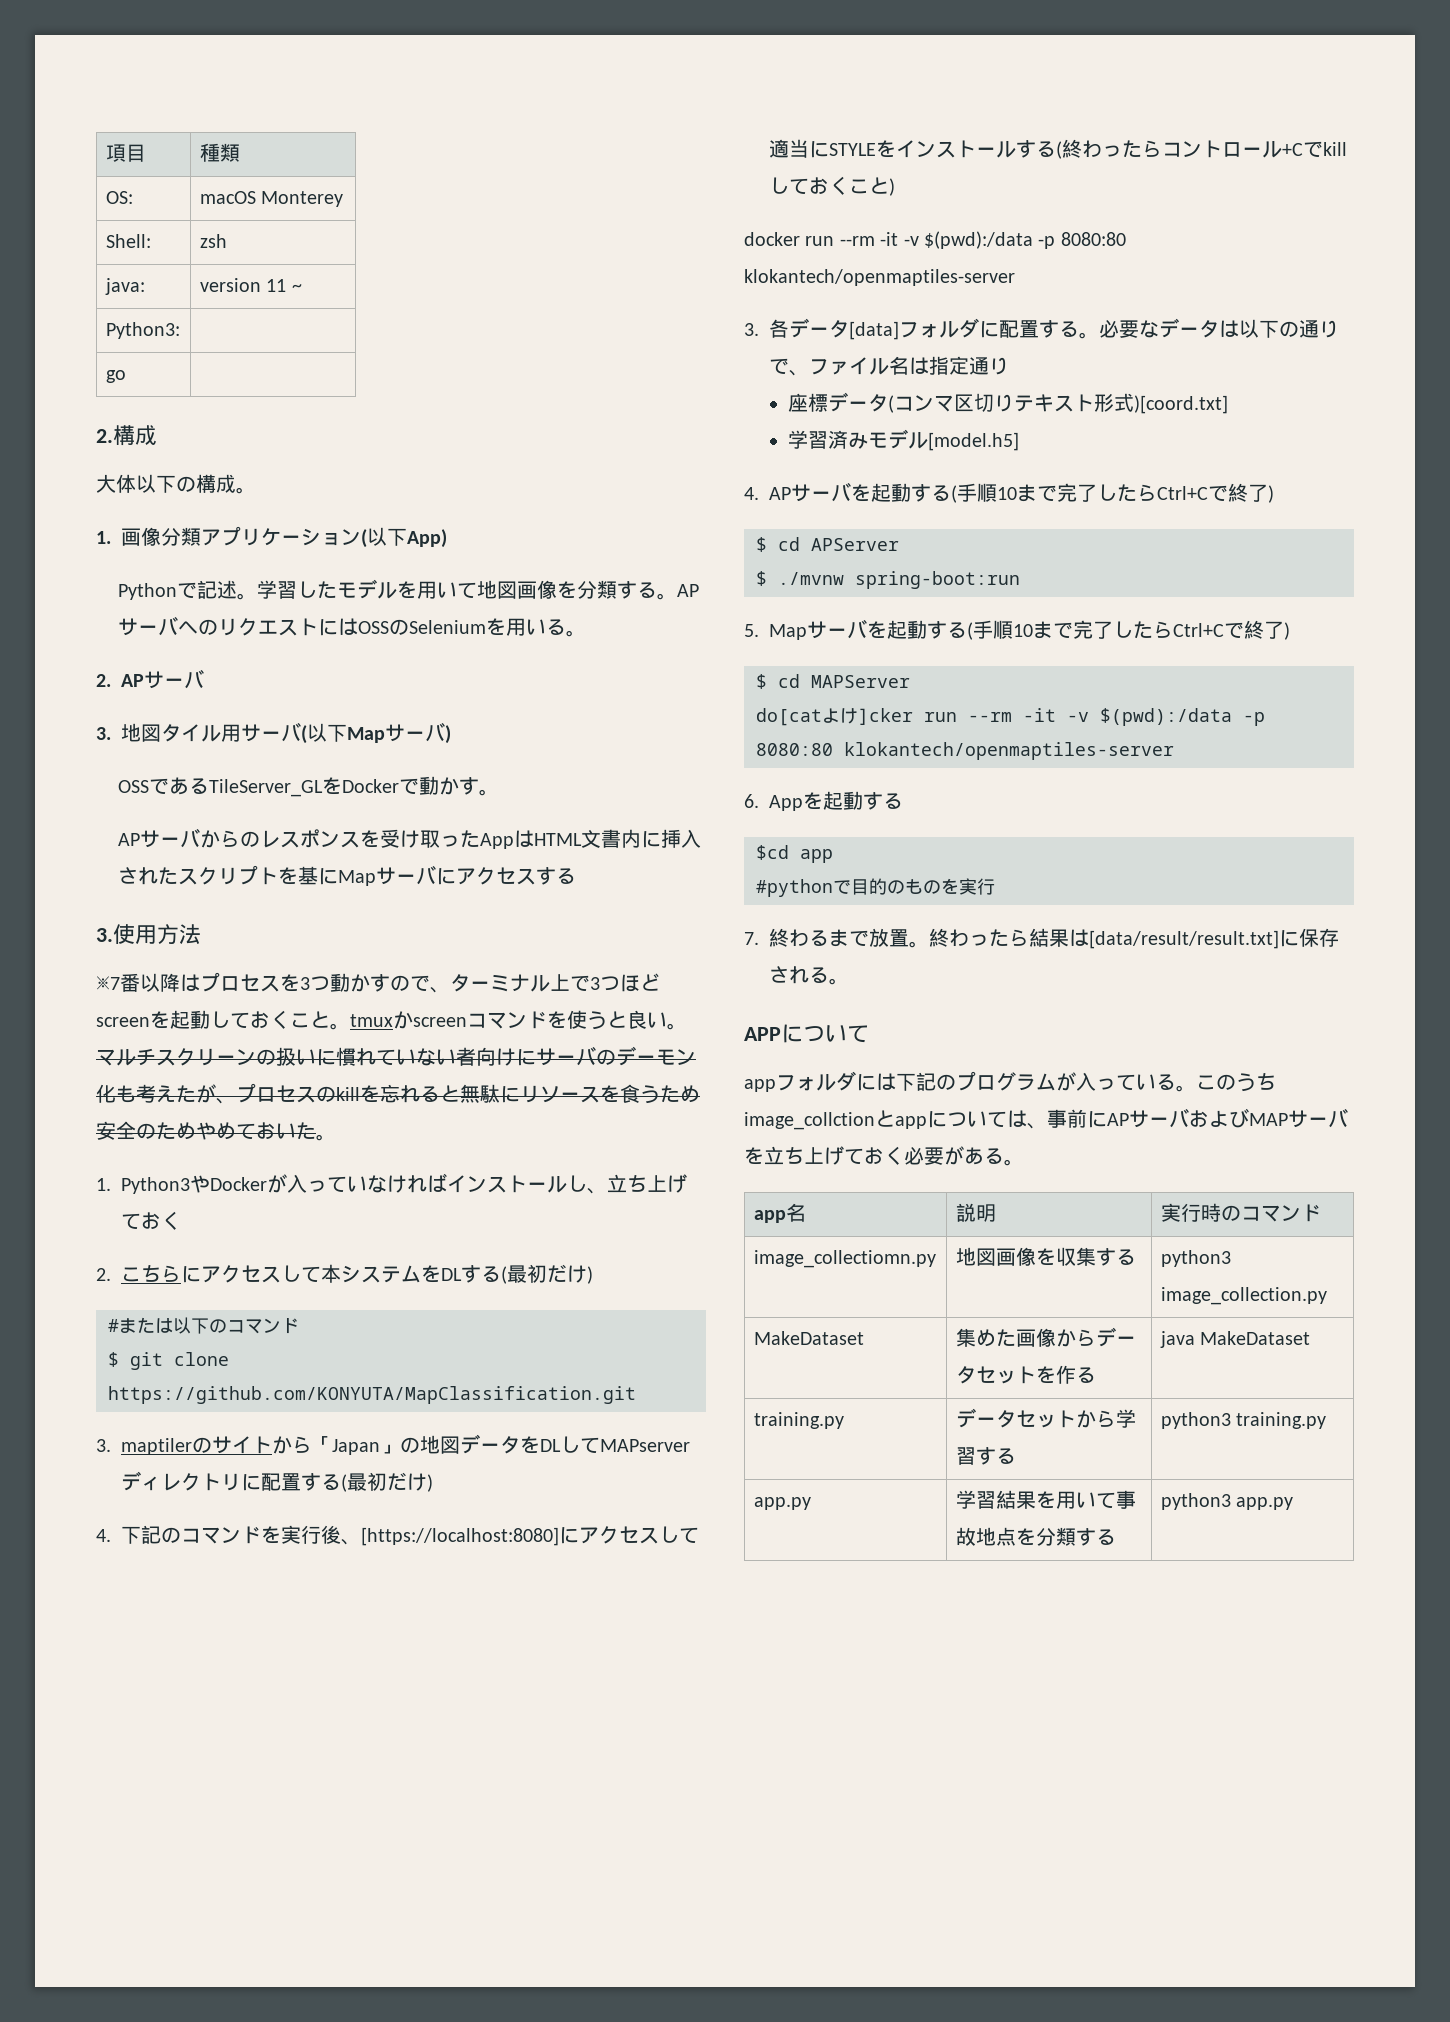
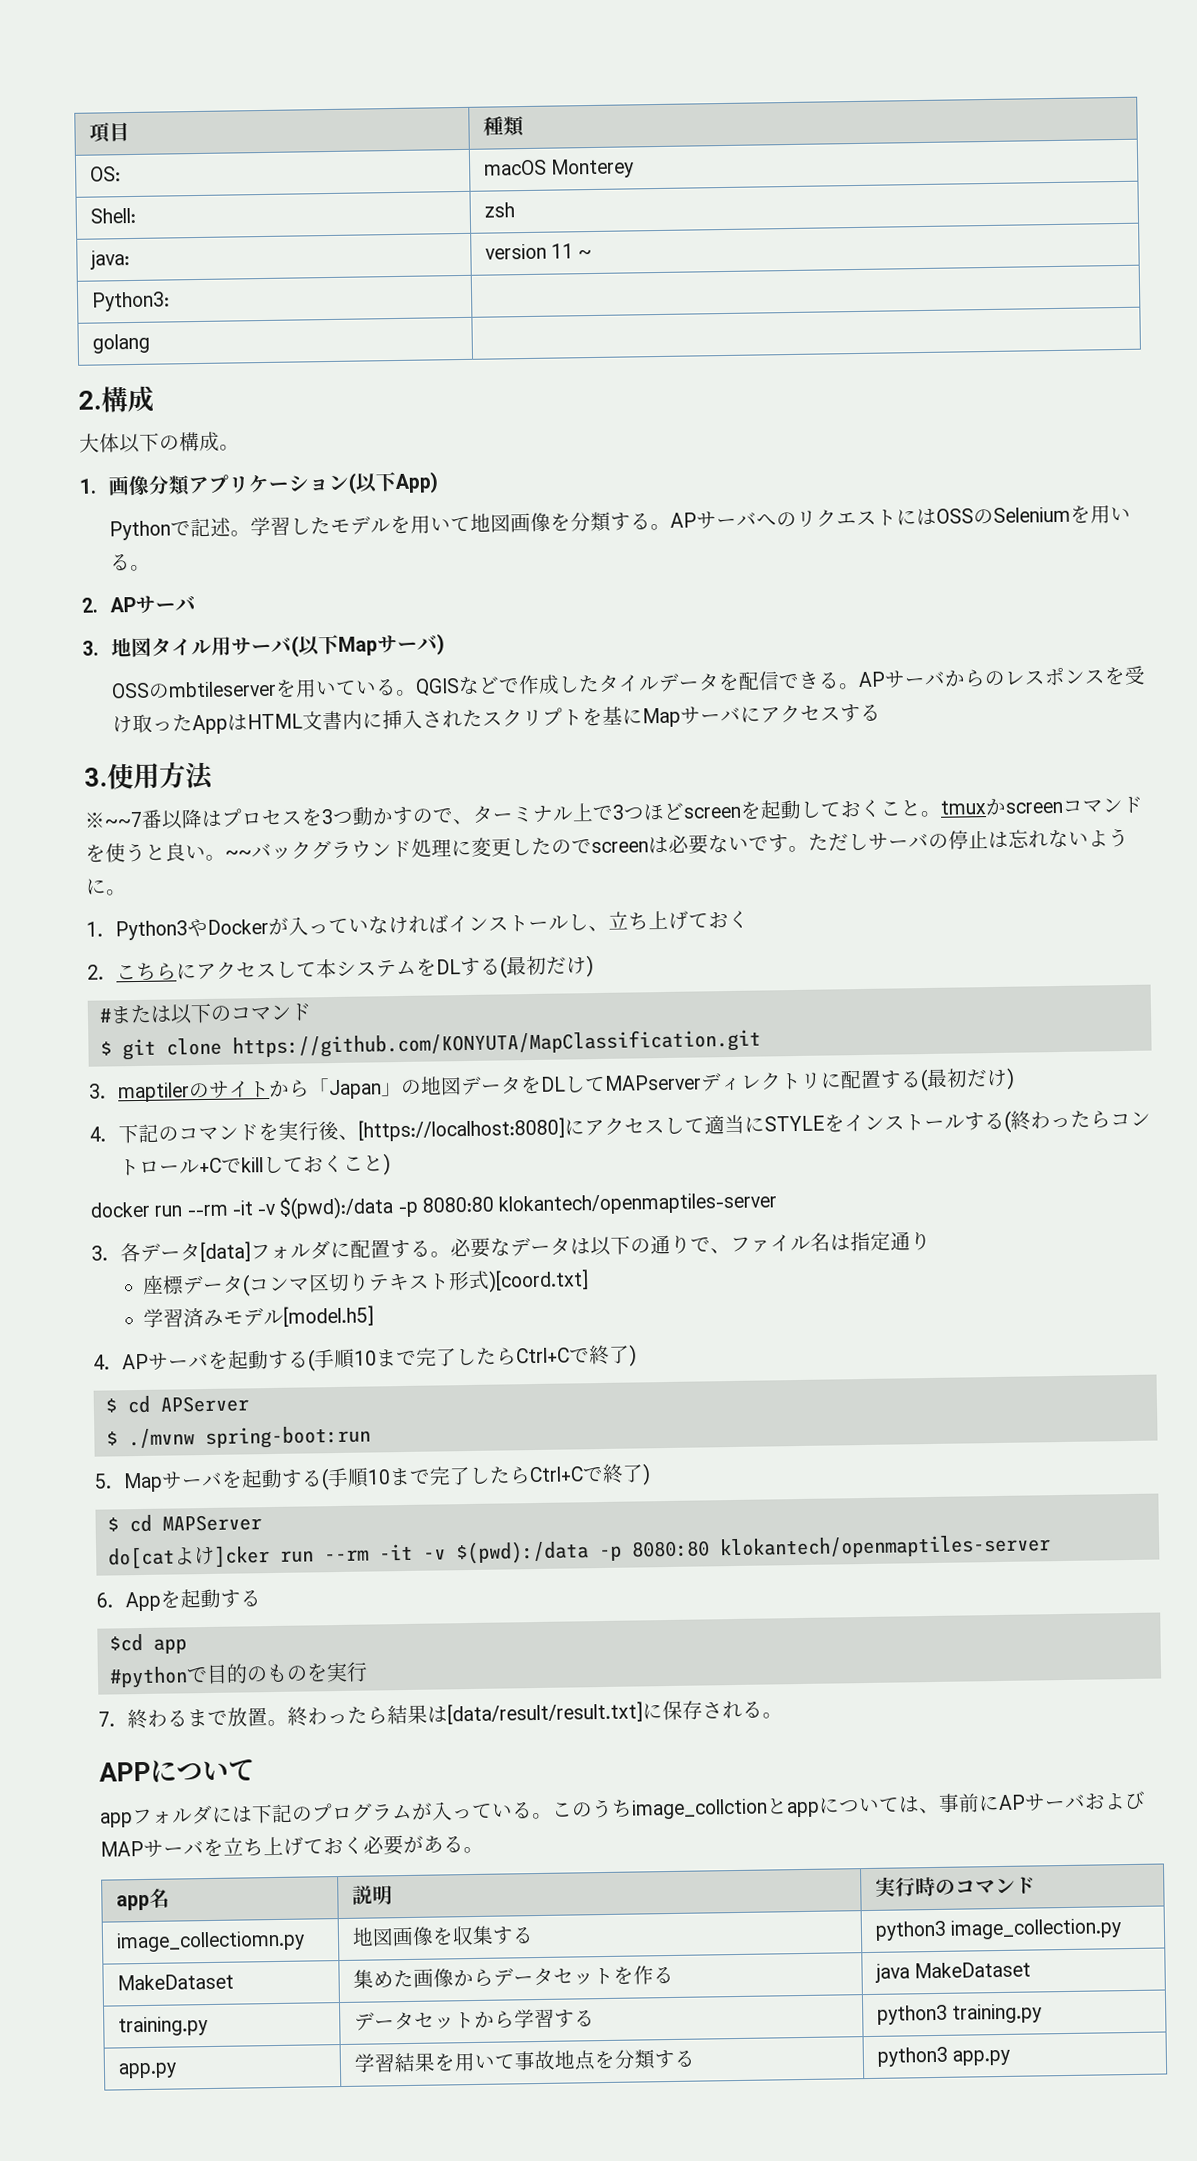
[105,370,126,383] go -> [91,333,150,354] golang
[149,776,500,797] であるTileServer_GLをDockerで動かす。 // -> [148,671,861,699] のmbtileserverを用いている。QGISなどで作成したタイルデータを配信できる。
[96,976,120,990] ※7 -> [84,811,143,828] ※~~7
[96,1046,696,1066] [96,1083,700,1104] [96,1121,316,1140] マルチスクリーンの扱いに慣れていない者向けにサーバのデーモン化も考えたが、プロセスのkillを忘れると無駄にリソースを食うため安全のためやめておいた -> [225,827,1129,860] [85,878,107,895] ~~バックグラウンド処理に変更したのでscreenは必要ないです。ただしサーバの停止は忘れないように

